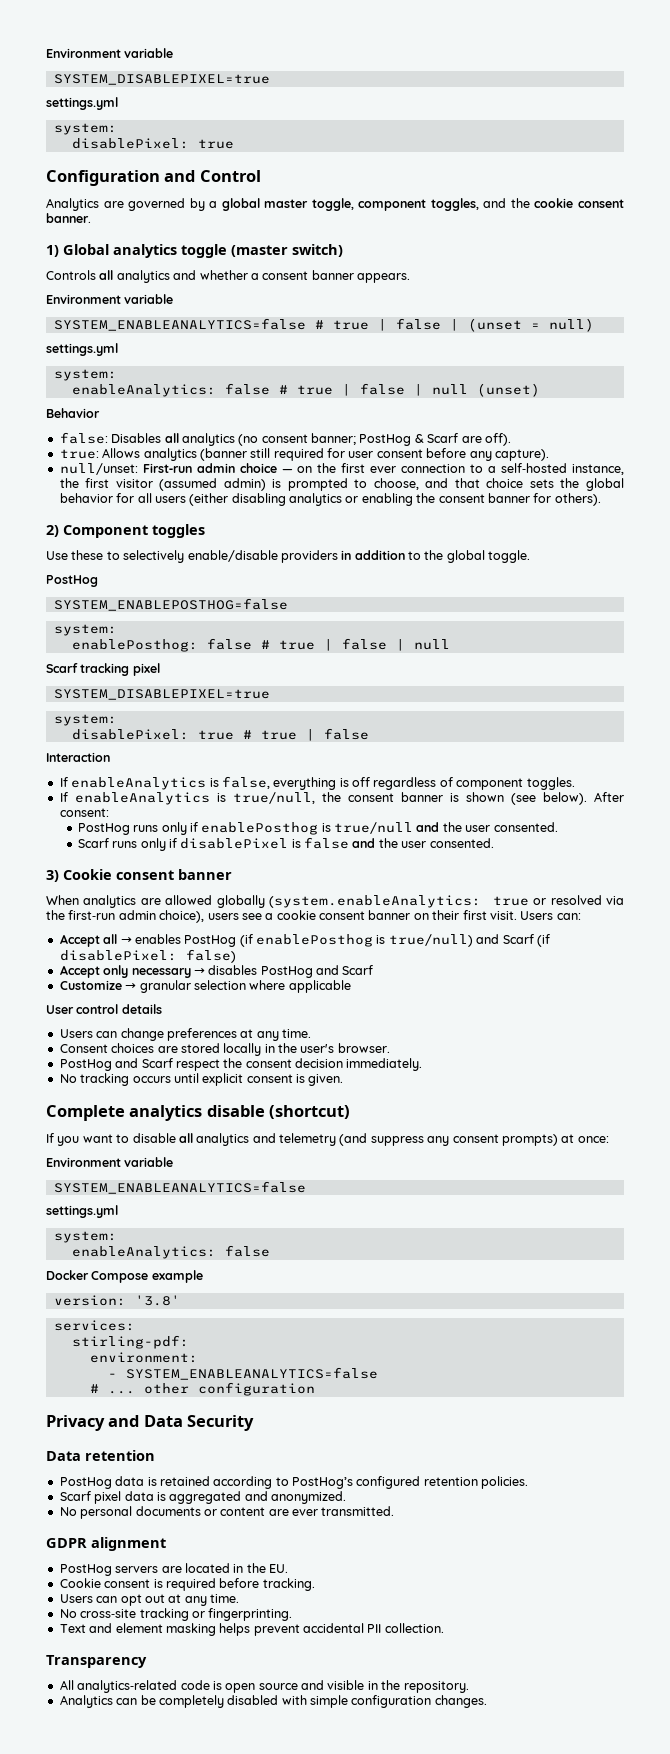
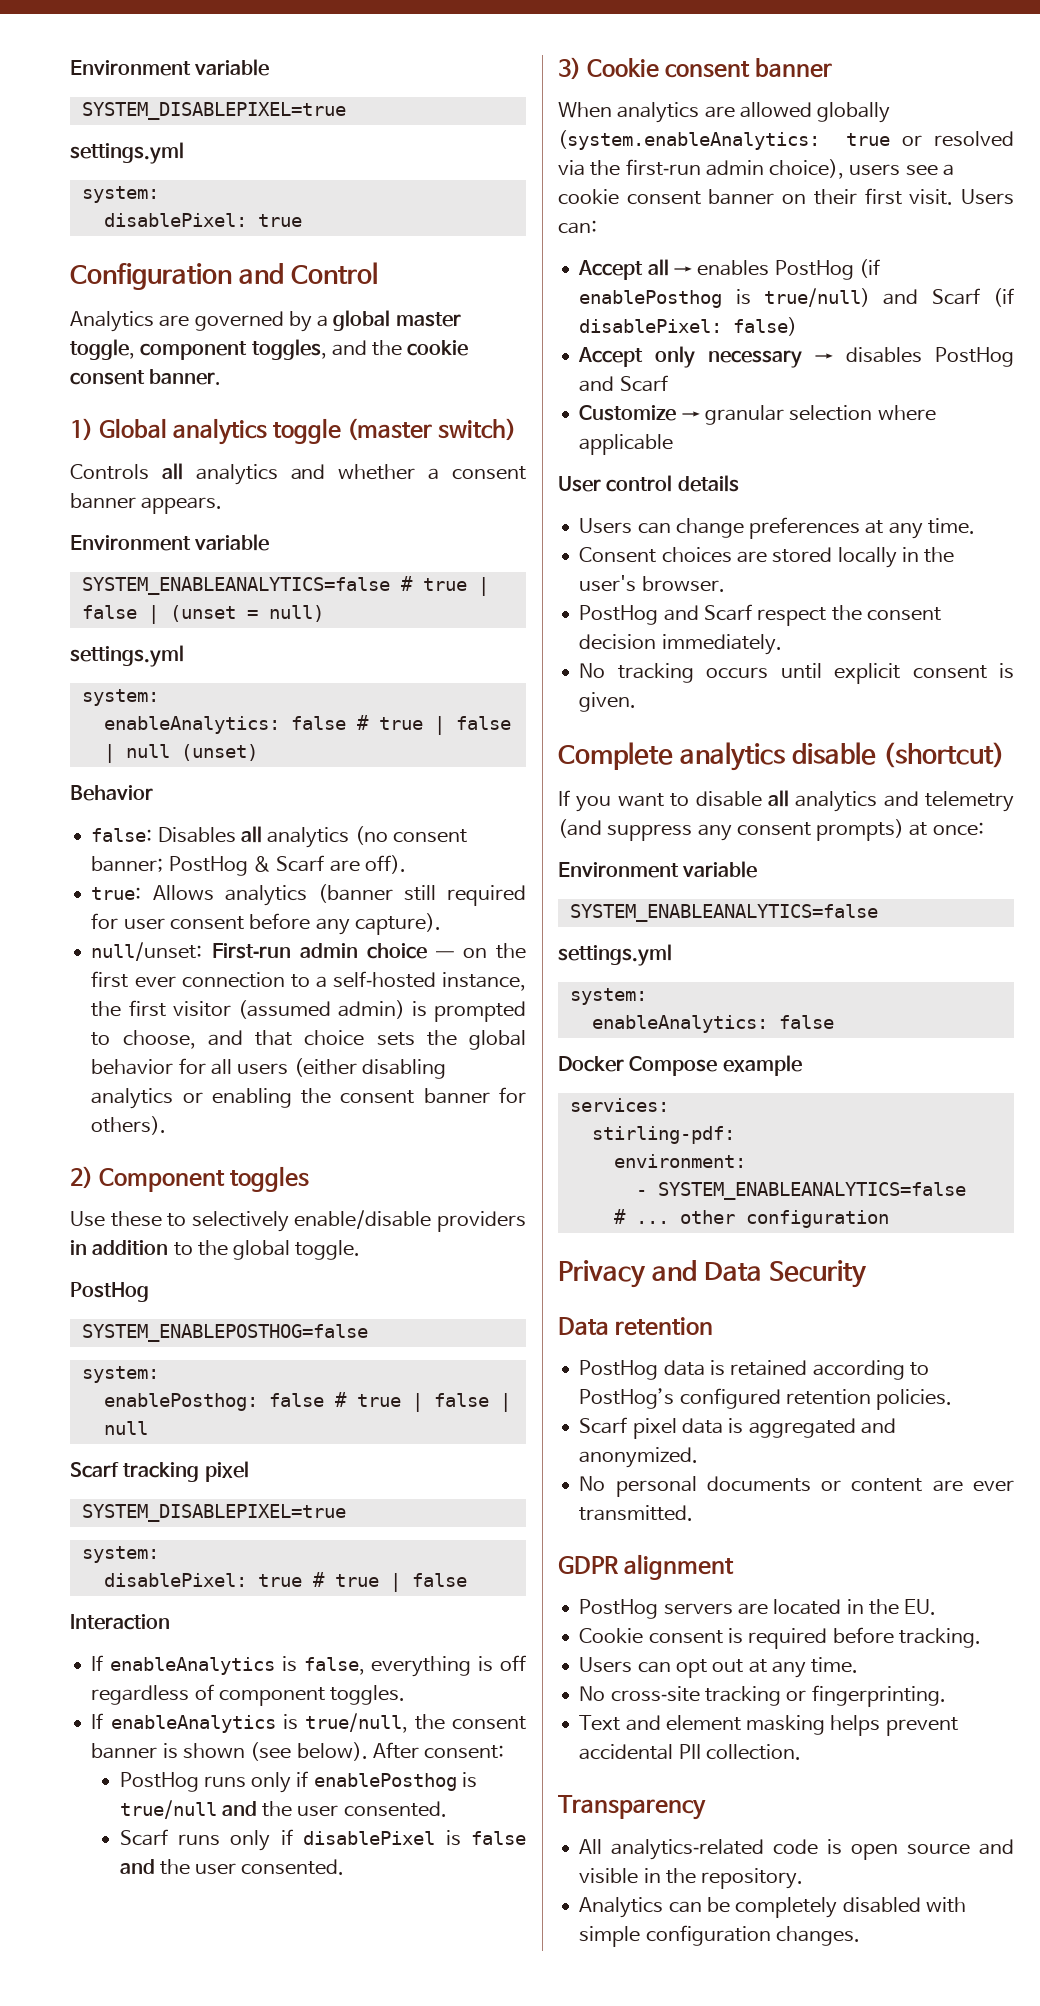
[53,1295,180,1306] // version: '3.8' -> (802, 1065) none

